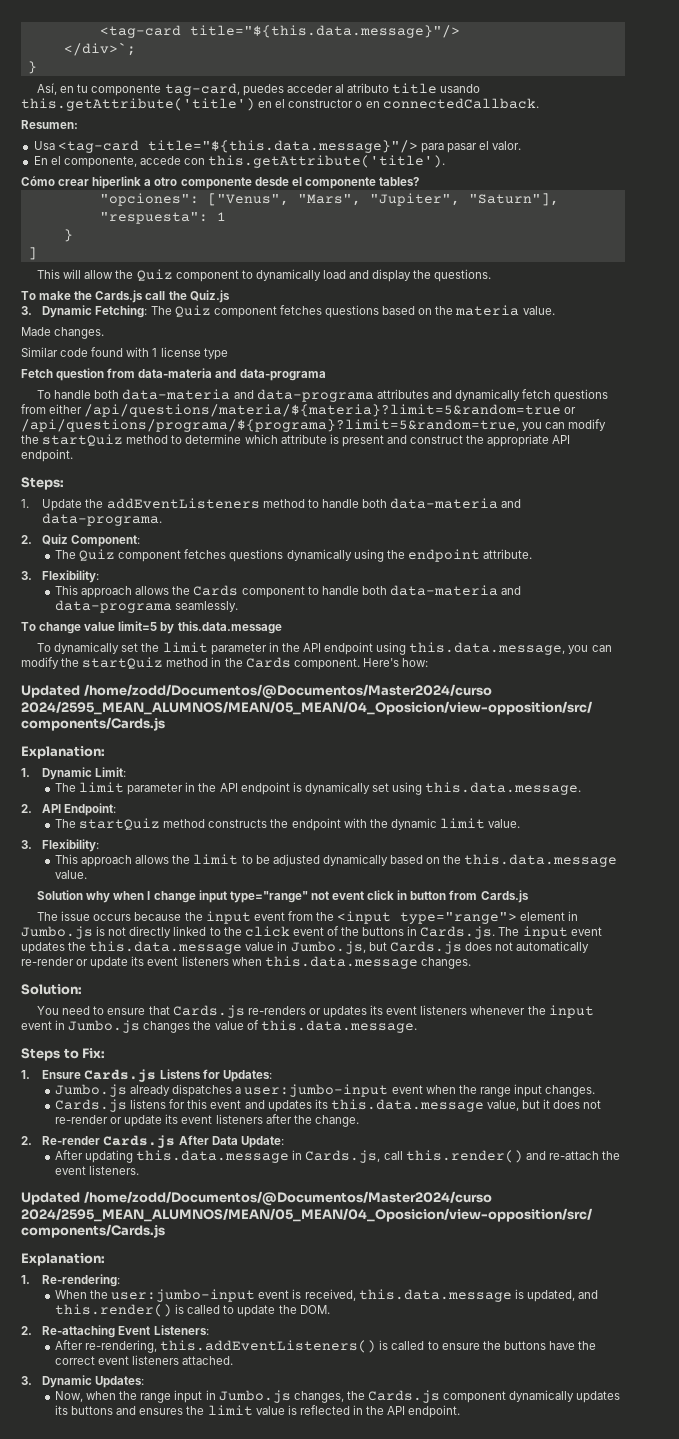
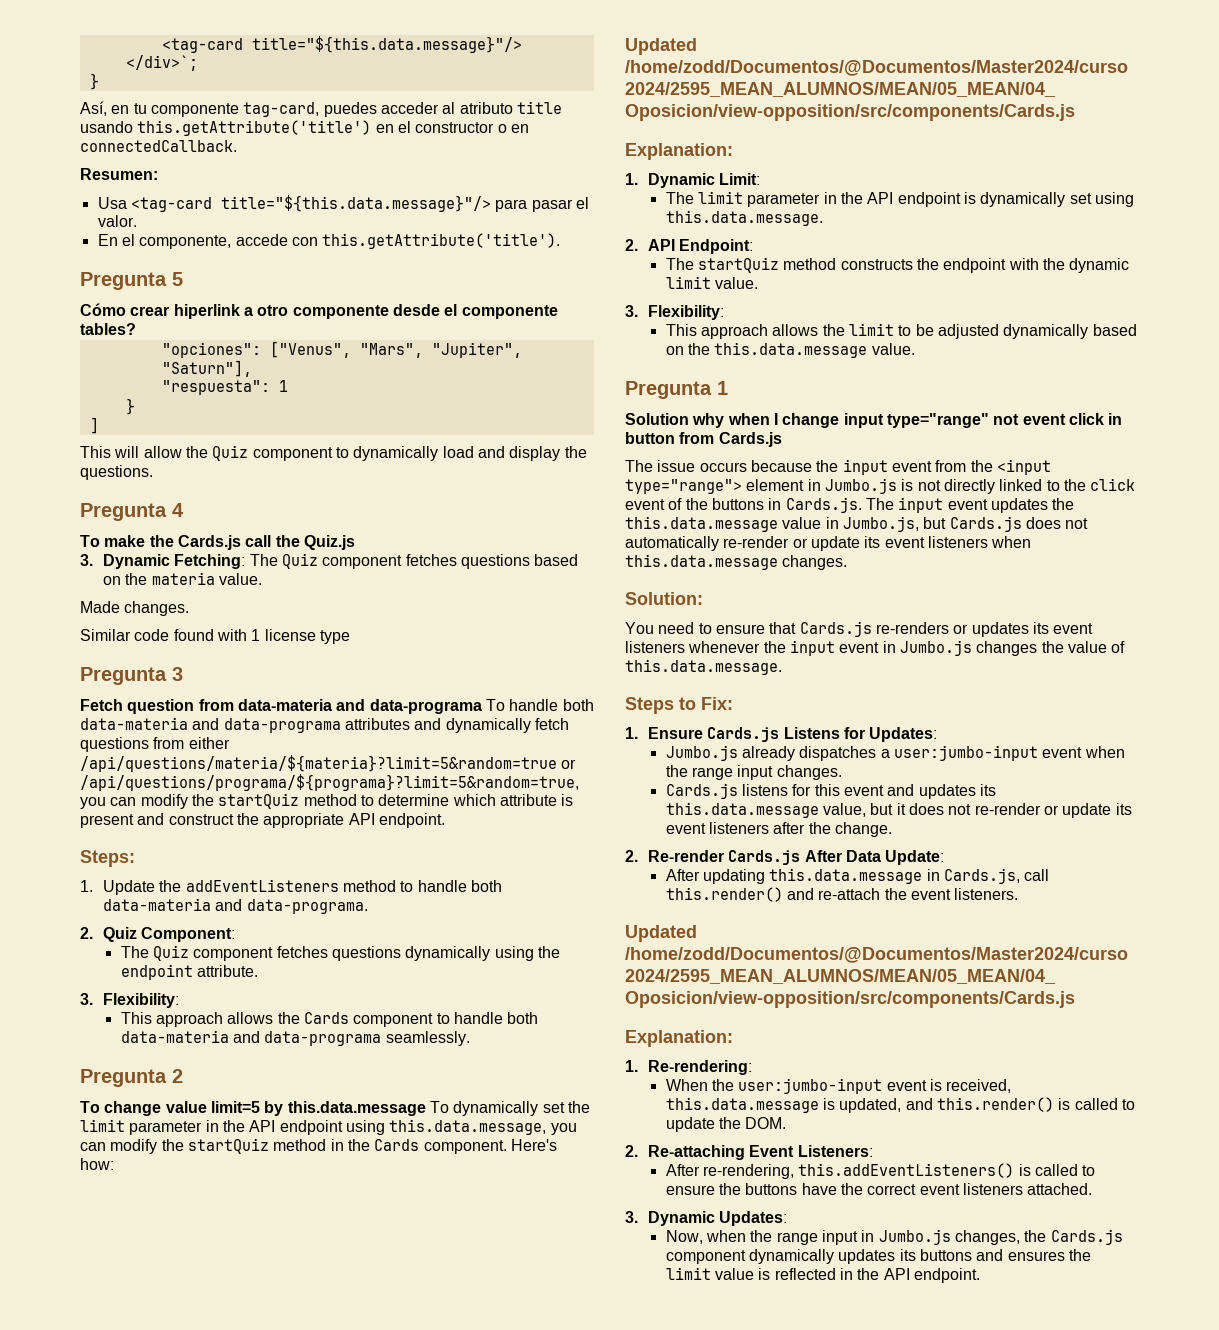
(446, 161) none -> [80,272,183,290] // Pregunta 5
(492, 275) none -> [80,503,184,521] // Pregunta 4
(228, 354) none -> [80,667,183,685] // Pregunta 3
(326, 375) // -> (482, 706) none
(239, 606) none -> [80,1069,183,1087] // Pregunta 2
(282, 627) // -> (426, 1108) none
(88, 874) none -> [625,381,728,399] // Pregunta 1

